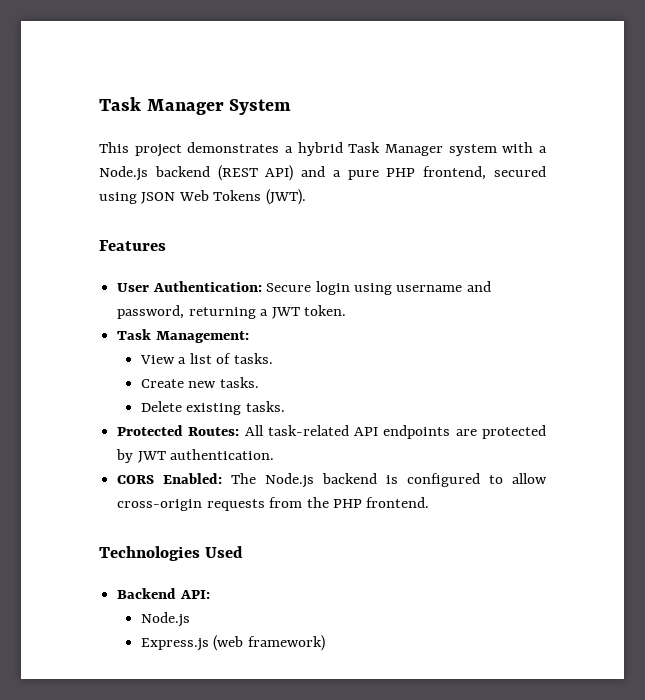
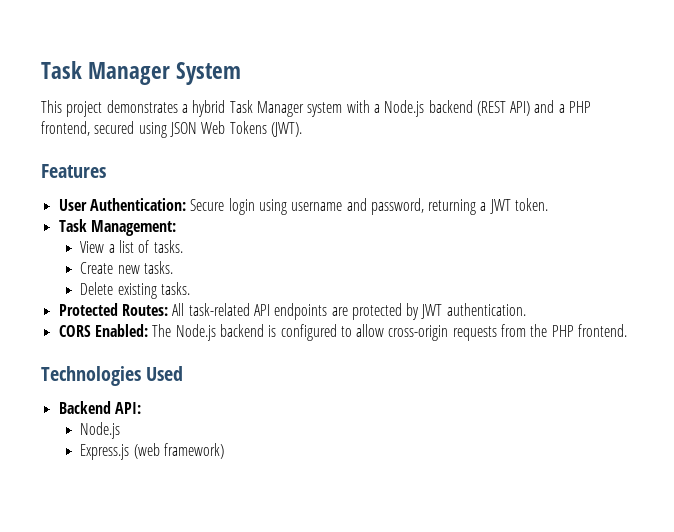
[347,170,379,180] pure -> (565, 108) none

